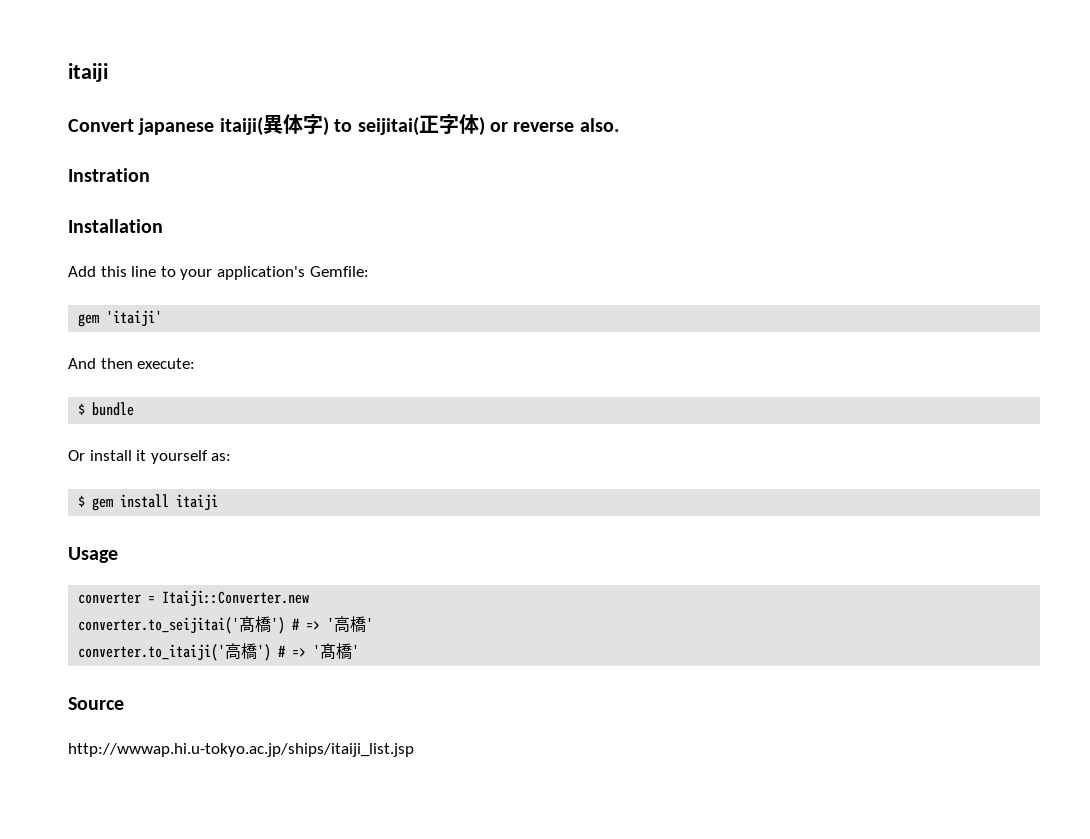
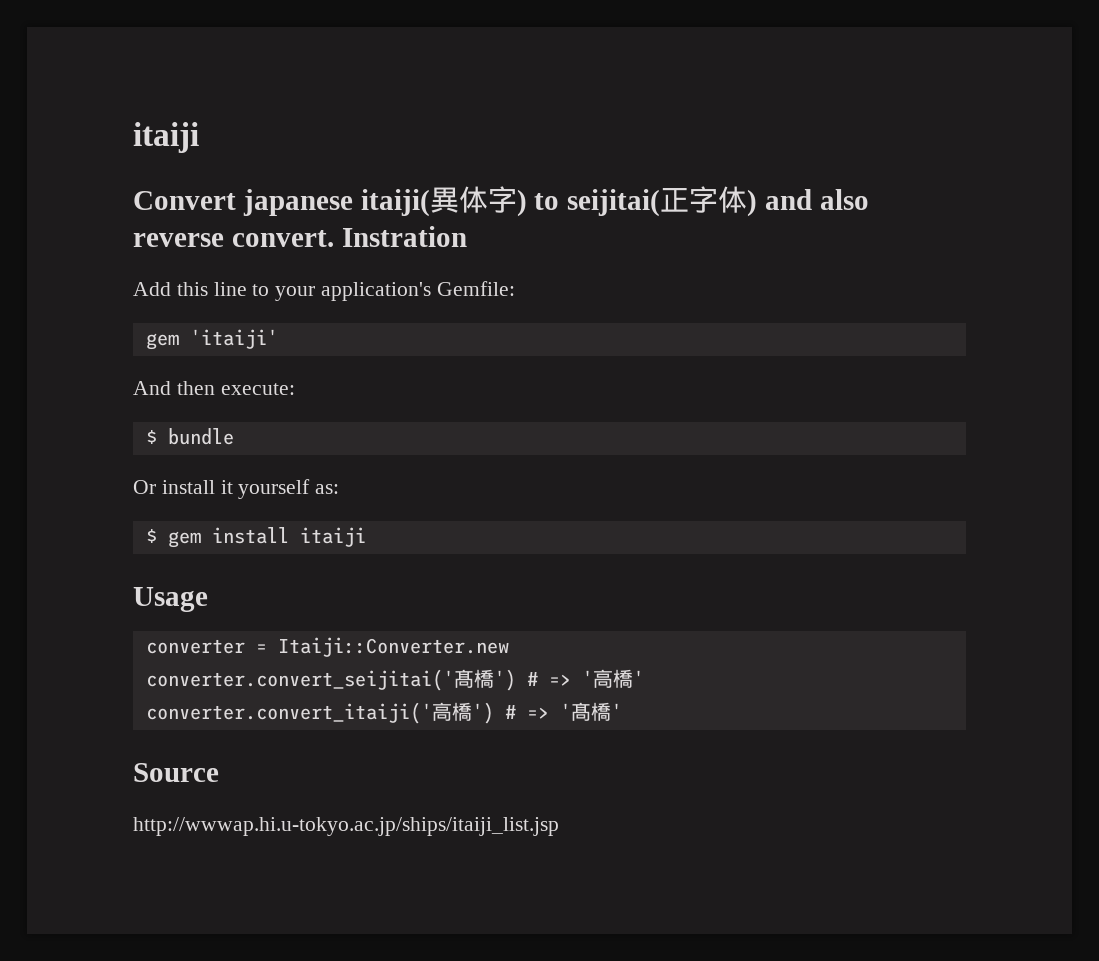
[489,118,619,132] or reverse also. // -> [765,189,869,210] [133,230,334,247] and also reverse convert.
[68,219,163,233] // Installation -> (467, 236) none
[78,617,240,634] converter.to_seijitai(' -> [145,669,454,691] converter.convert_seijitai('
[78,644,226,661] converter.to_itaiji(' -> [145,702,432,724] converter.convert_itaiji('

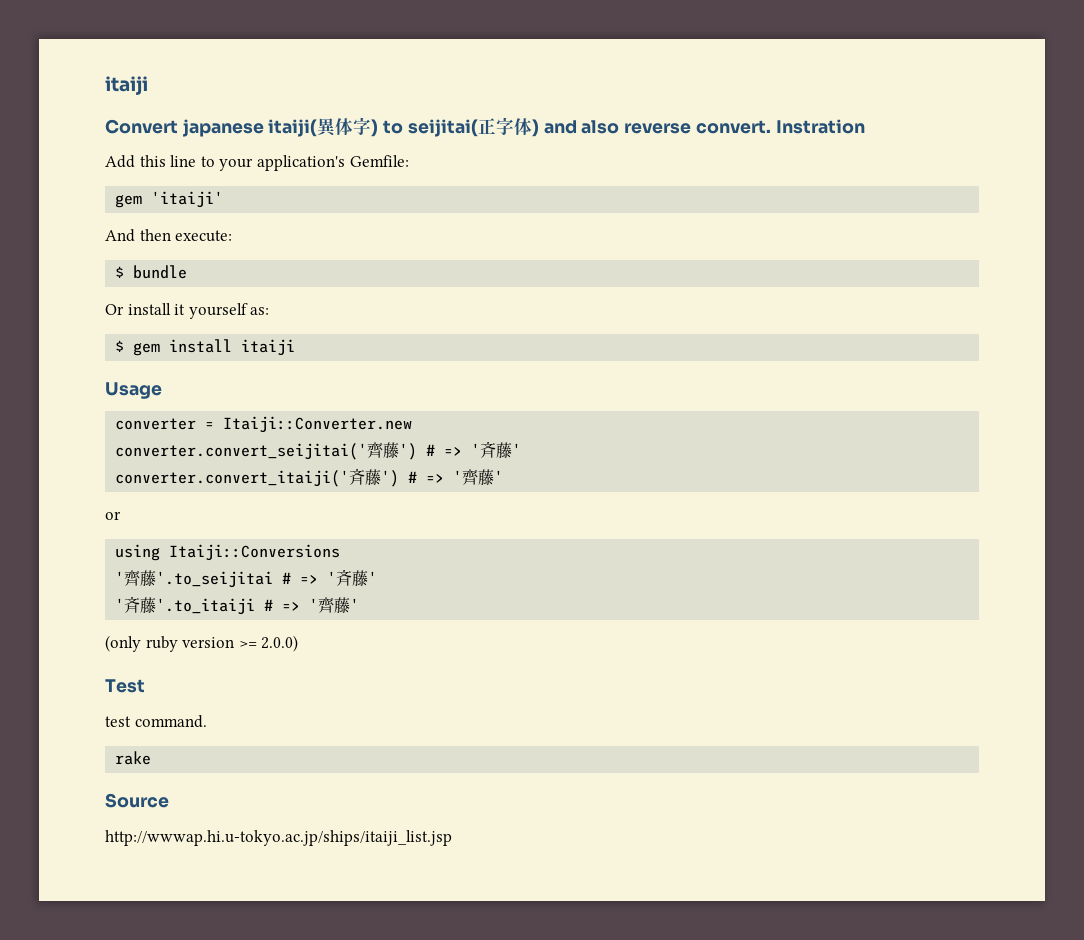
[453,669,633,691] 髙橋') # => '高橋 -> [367,441,513,460] 齊藤') # => '斉藤
[431,702,622,724] 高橋') # => '髙橋' -> [349,468,504,487] [105,511,121,520] [115,544,341,561] [115,569,378,588] [115,596,360,615] [105,635,299,652] [105,679,145,693] [105,715,207,728] [115,751,152,765] 斉藤') # => '齊藤' // or // using Itaiji::Conversions // '齊藤'.to_seijitai # => '斉藤' // '斉藤'.to_itaiji # => '齊藤' // (only ruby version >= 2.0.0) // Test // test command. // rake

